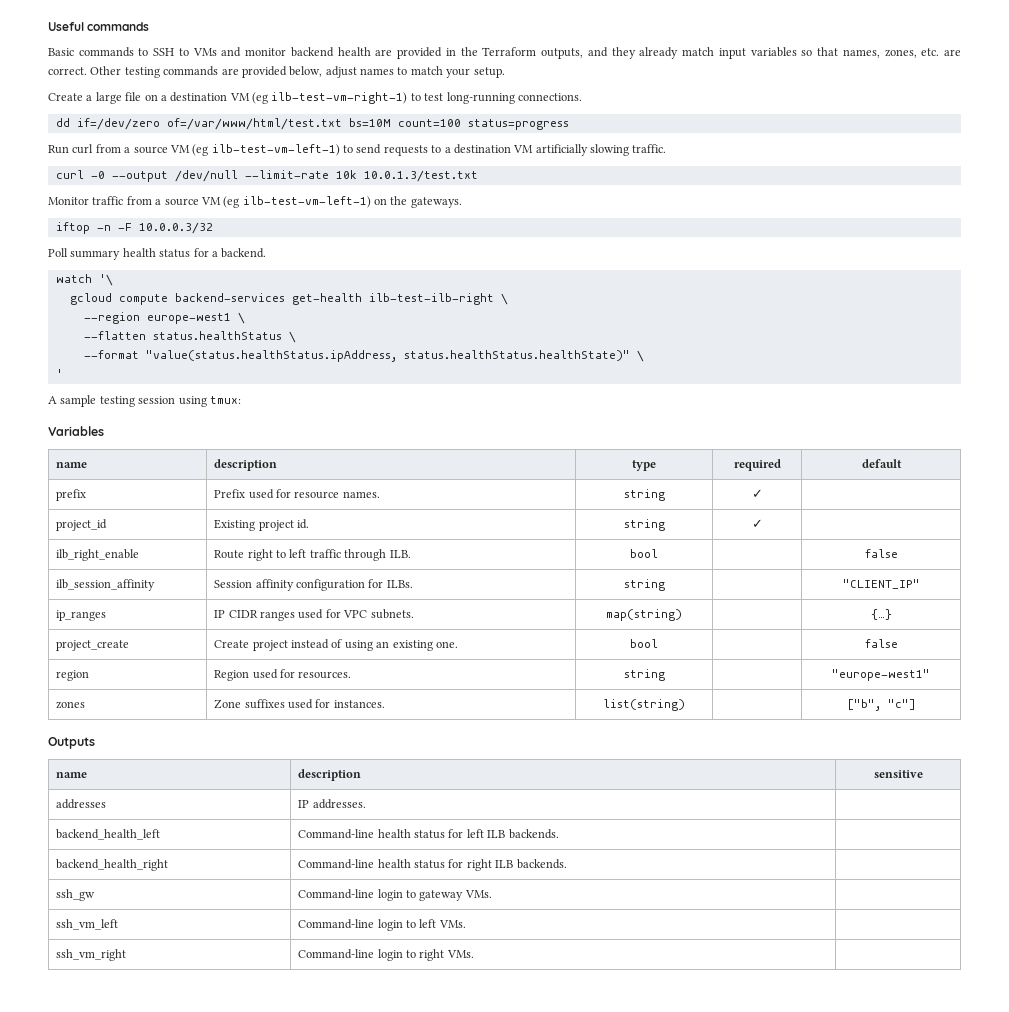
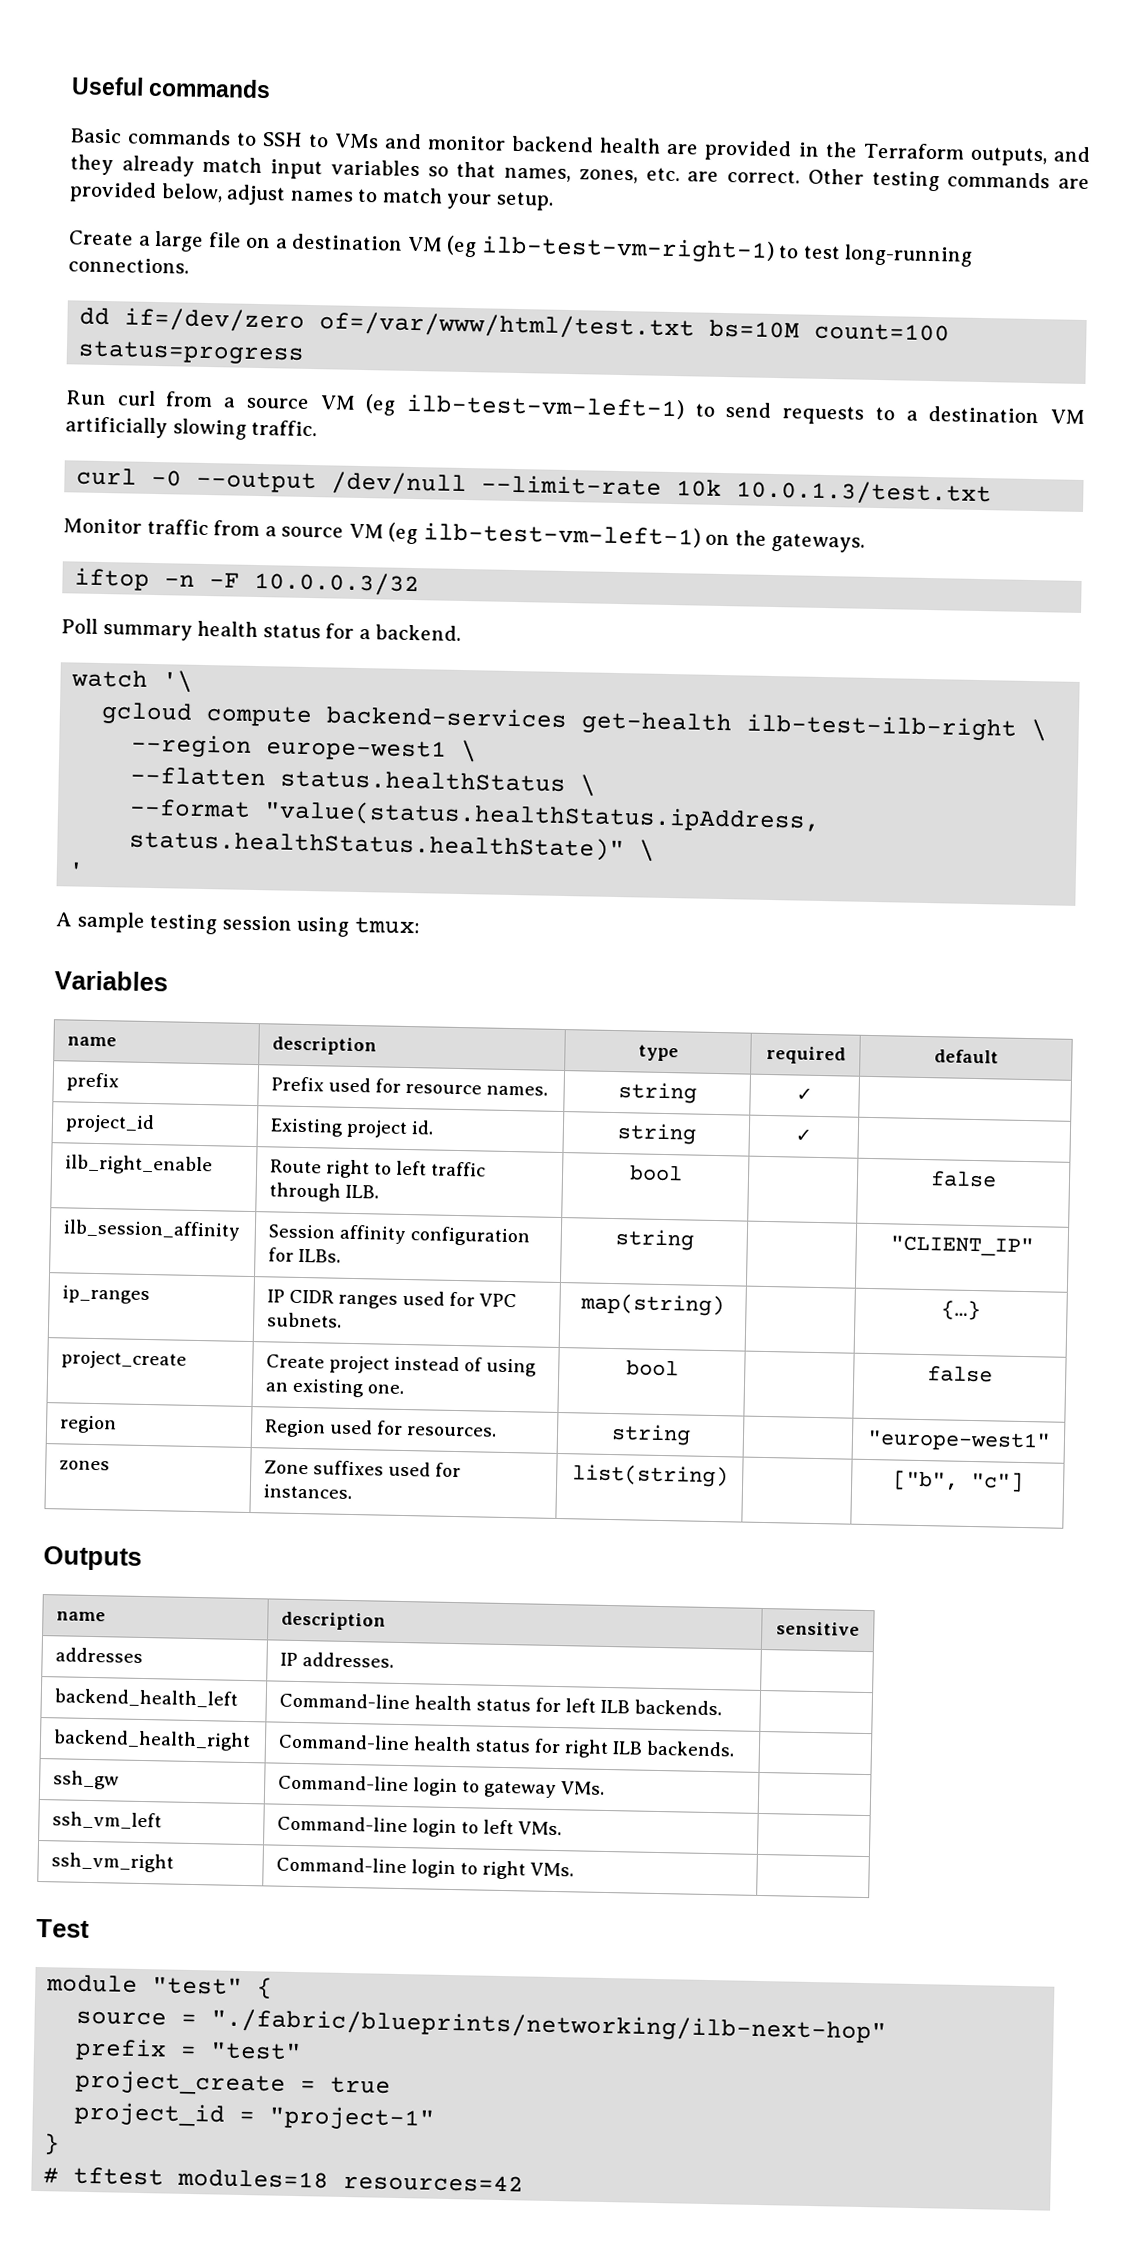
(474, 954) none -> [36,1918,90,1939] [46,1974,274,1999] [76,2008,888,2044] [75,2037,303,2062] [75,2069,392,2096] [74,2101,436,2131] [43,2133,61,2155] [43,2166,525,2193] // Test // module "test" { // source = "./fabric/blueprints/networking/ilb-next-hop" // prefix = "test" // project_create = true // project_id = "project-1" // } // # tftest modules=18 resources=42

